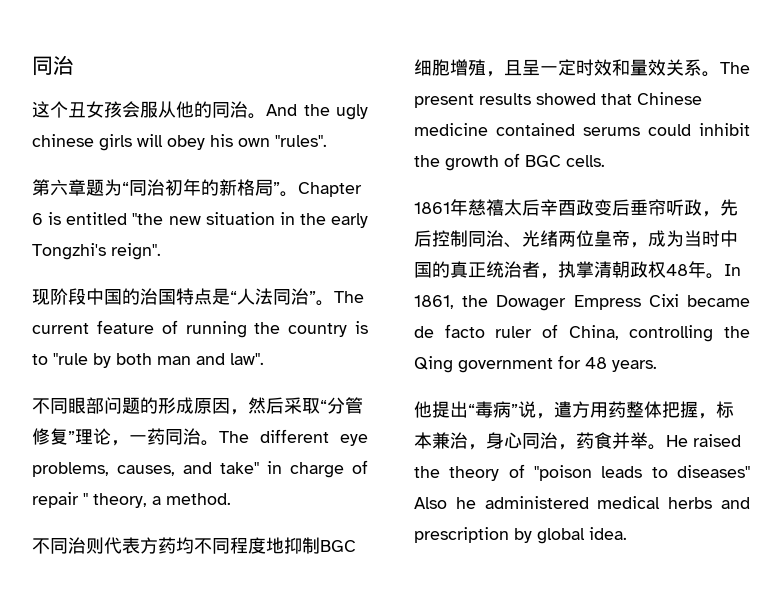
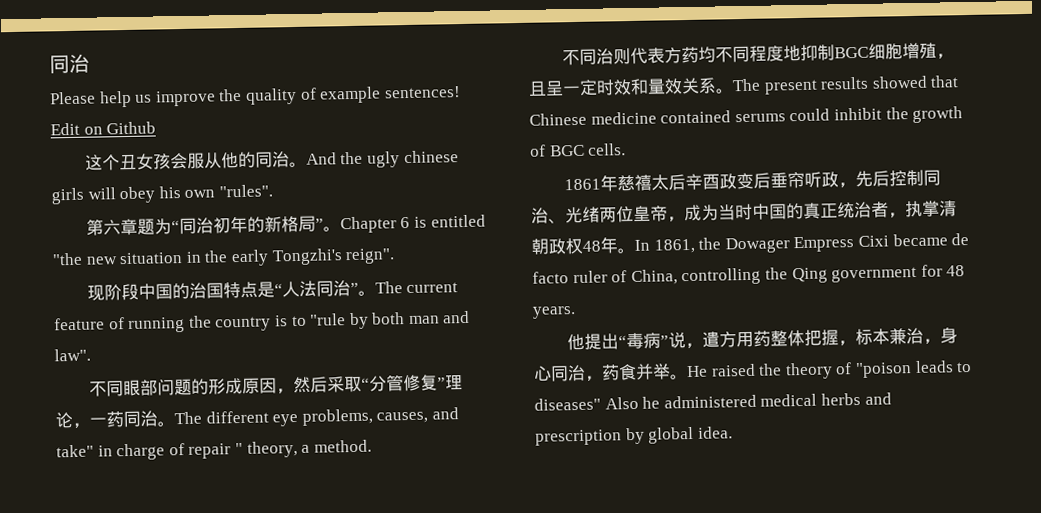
[32,55,74,76] 同治 -> [49,53,90,74] [50,86,461,108] [50,121,157,136] 同治 // Please help us improve the quality of example sentences! Edit on Github

